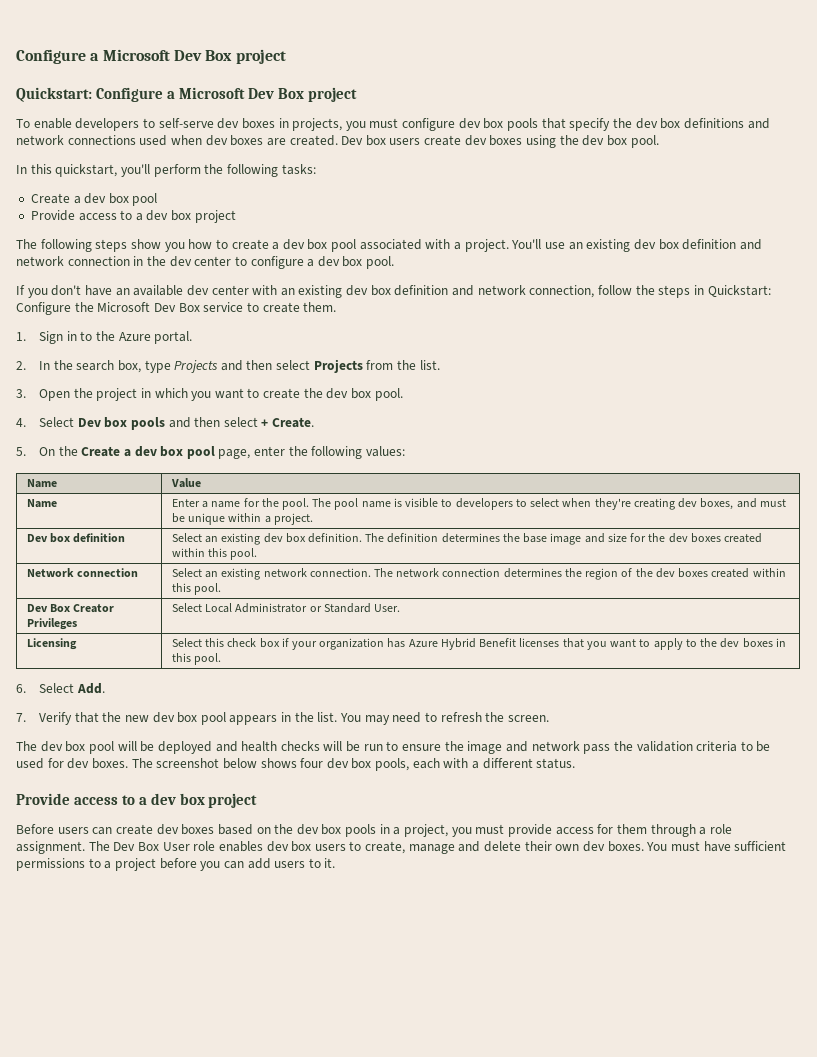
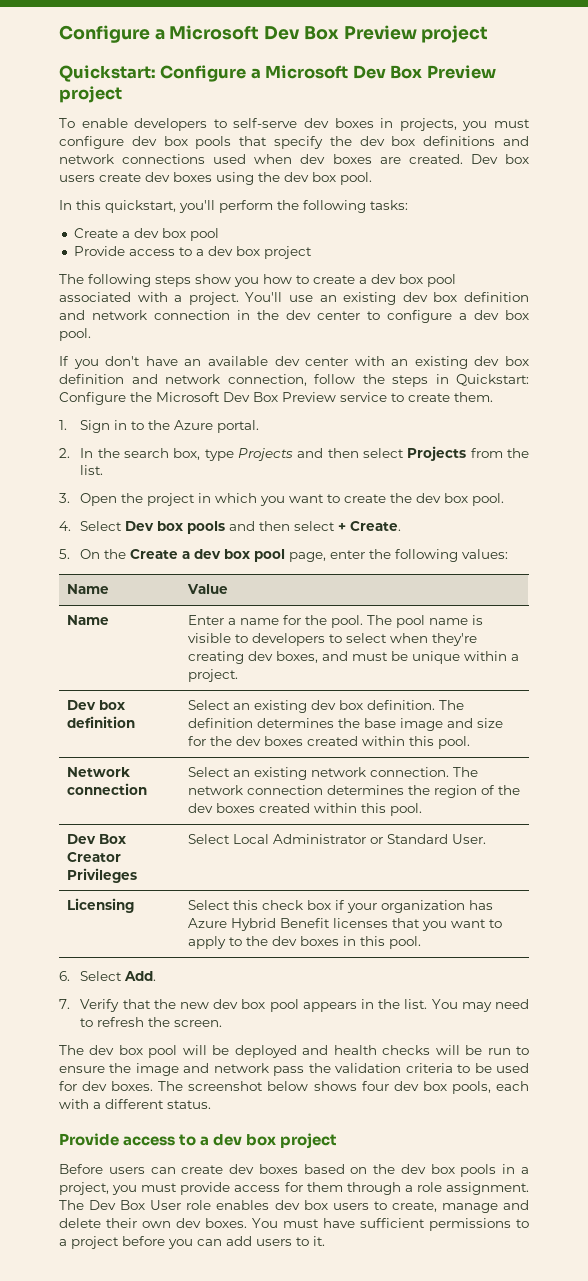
[16,49,233,64] Configure a Microsoft Dev Box -> [59,25,417,43] Configure a Microsoft Dev Box Preview
(305, 93) none -> [426,65,496,79] Preview
(200, 307) none -> [282,392,336,402] Preview

